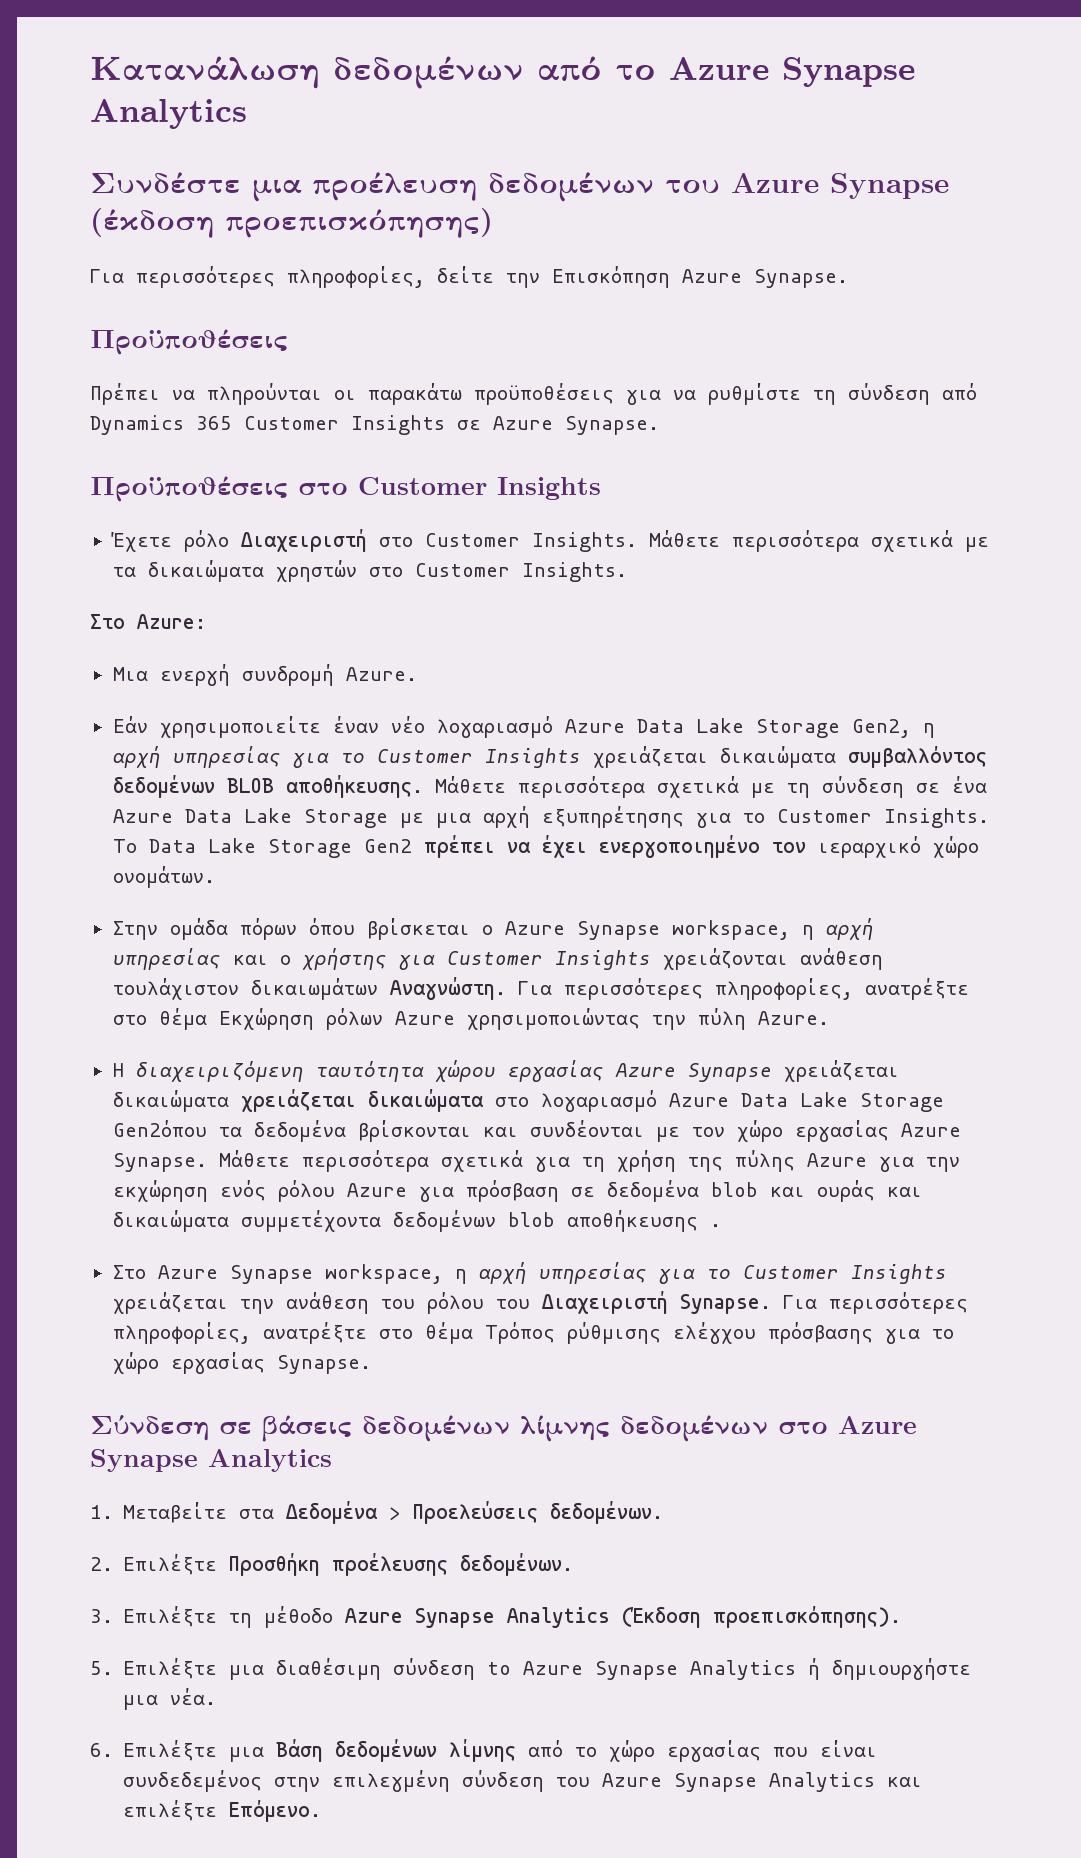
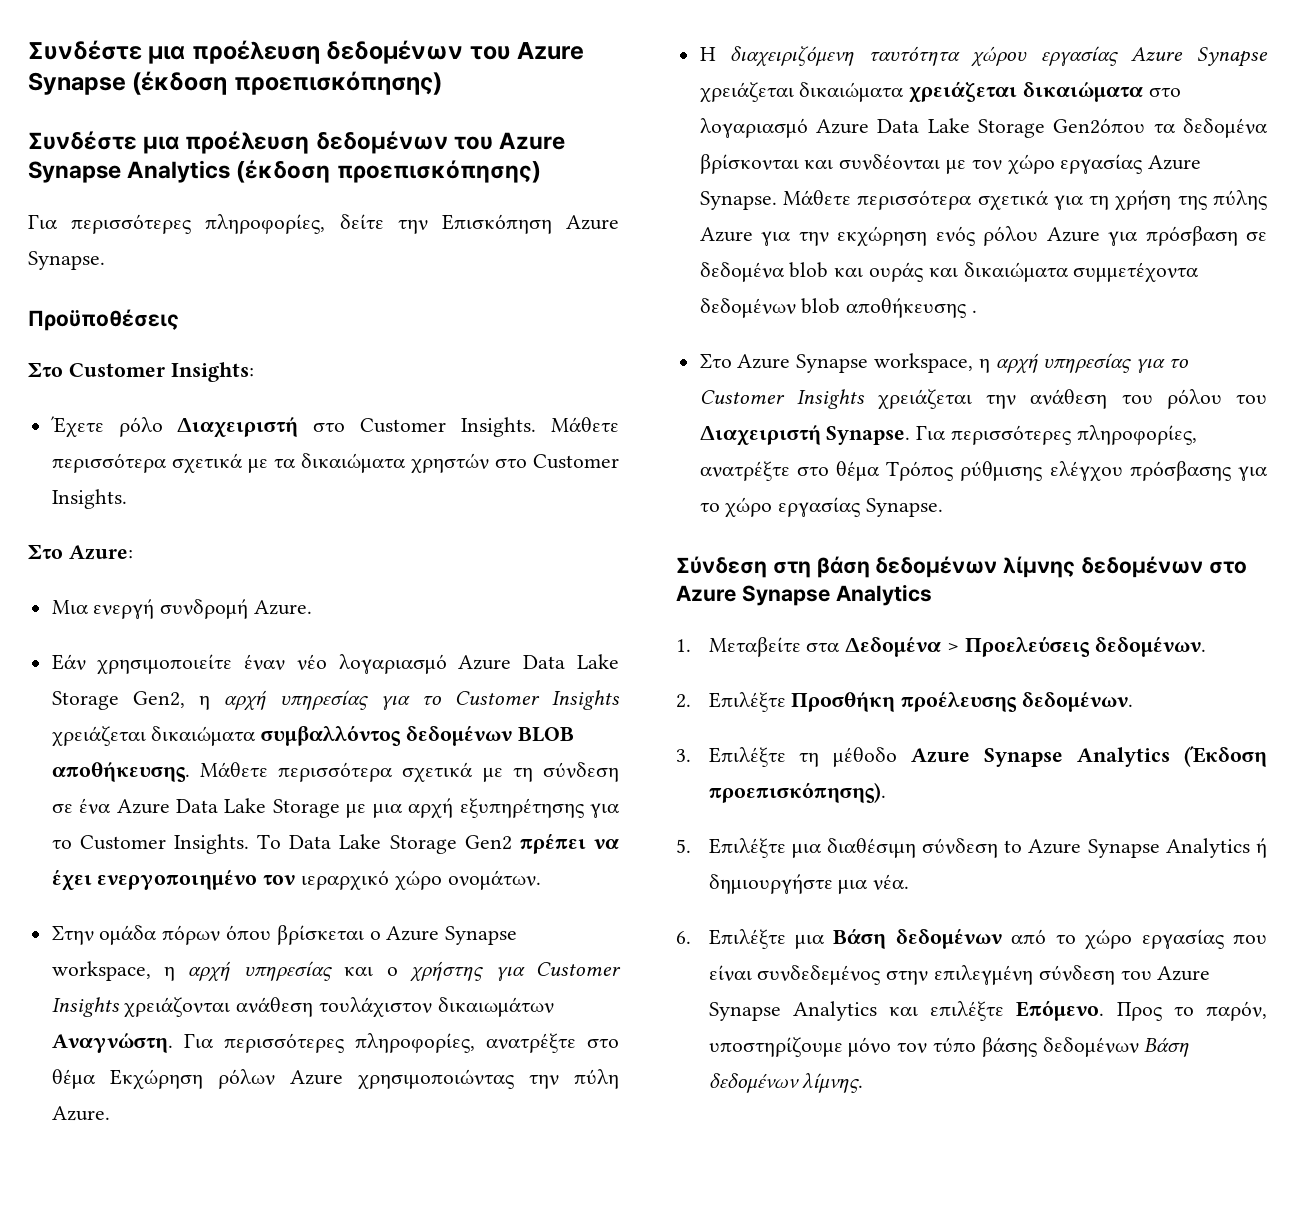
[90,56,915,89] [90,99,247,129] [90,172,949,202] Κατανάλωση δεδομένων από το Azure Synapse Analytics // Συνδέστε μια προέλευση δεδομένων του Azure Synapse -> [28,40,585,64] [28,71,442,95] [28,131,566,154] [28,160,231,183] Συνδέστε μια προέλευση δεδομένων του Azure Synapse (έκδοση προεπισκόπησης) // Συνδέστε μια προέλευση δεδομένων του Azure Synapse Analytics
[90,383,977,405] [90,415,659,435] [90,476,601,502] Πρέπει να πληρούνται οι παρακάτω προϋποθέσεις για να ρυθμίστε τη σύνδεση από Dynamics 365 Customer Insights σε Azure Synapse. // Προϋποθέσεις στο Customer Insights -> [28,362,254,382] Στο Customer Insights:
[219,1415,352,1442] σε βάσεις -> [772,556,870,578] στη βάση
[449,1739,517,1762] λίμνης -> (1002, 938) none
(322, 1811) none -> [1116,1001,1267,1021] [708,1037,1190,1057] [708,1073,864,1093] Προς το παρόν, υποστηρίζουμε μόνο τον τύπο βάσης δεδομένων Βάση δεδομένων λίμνης.

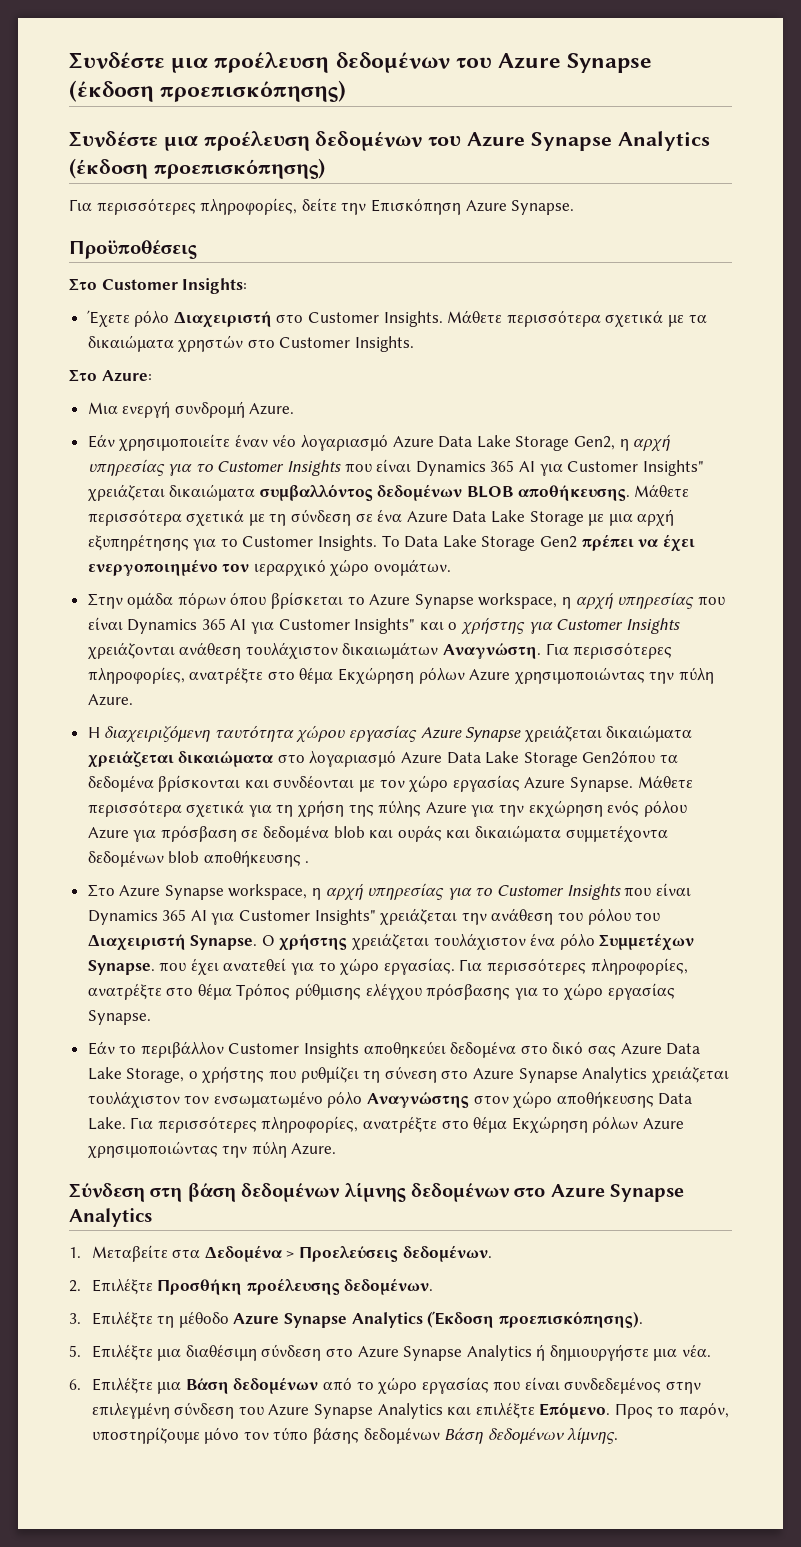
(620, 700) none -> [344,459,704,476] που είναι Dynamics 365 AI για Customer Insights"
[369,926,518,945] [51,961,332,982] ο Azure Synapse workspace, η αρχή υπηρεσίας -> [347,592,725,610] [87,617,416,634] το Azure Synapse workspace, η αρχή υπηρεσίας που είναι Dynamics 365 AI για Customer Insights"
(865, 399) none -> [624,883,691,897] [87,909,376,925] που είναι Dynamics 365 AI για Customer Insights"
(911, 435) none -> [261,933,695,951] [87,958,455,975] Ο χρήστης χρειάζεται τουλάχιστον ένα ρόλο Συμμετέχων Synapse. που έχει ανατεθεί για το χώρο εργασίας.
(944, 507) none -> [87,1041,701,1058] [87,1066,729,1083] [87,1091,693,1108] [87,1116,685,1133] [87,1141,337,1158] // Εάν το περιβάλλον Customer Insights αποθηκεύει δεδομένα στο δικό σας Azure Data Lake Storage, ο χρήστης που ρυθμίζει τη σύνεση στο Azure Synapse Analytics χρειάζεται τουλάχιστον τον ενσωματωμένο ρόλο Αναγνώστης στον χώρο αποθήκευσης Data Lake. Για περισσότερες πληροφορίες, ανατρέξτε στο θέμα Εκχώρηση ρόλων Azure χρησιμοποιώντας την πύλη Azure.
[1004,840,1023,853] to -> [325,1348,353,1357] στο

